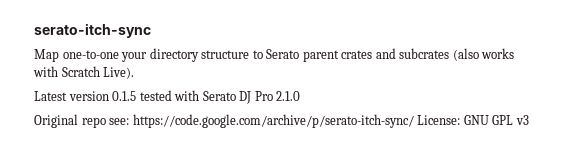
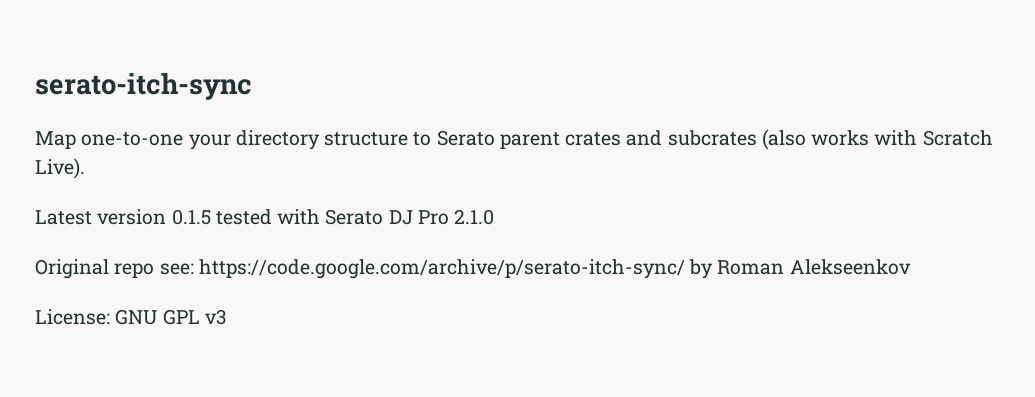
(414, 121) none -> [689,259,911,279] by Roman Alekseenkov //

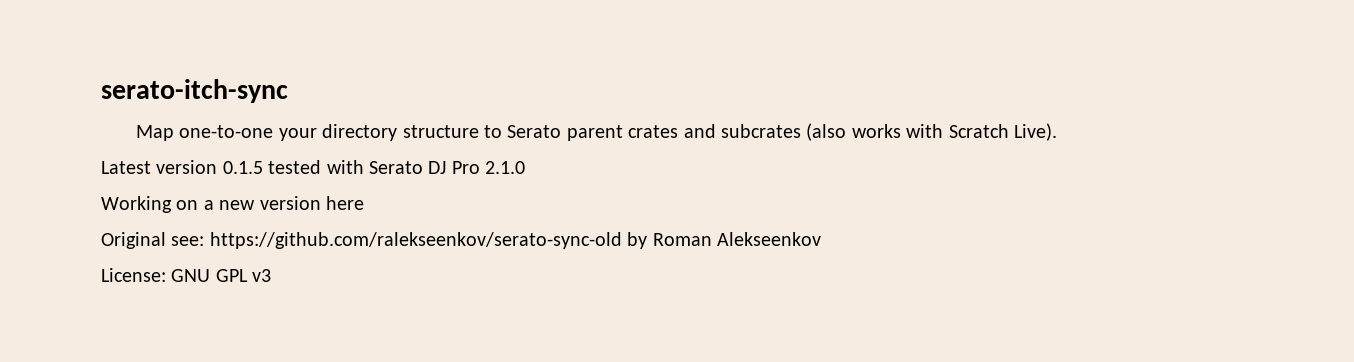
[35,259,685,279] Original repo see: https://code.google.com/archive/p/serato-itch-sync/ -> [101,196,364,213] [101,232,622,249] Working on a new version here // Original see: https://github.com/ralekseenkov/serato-sync-old

